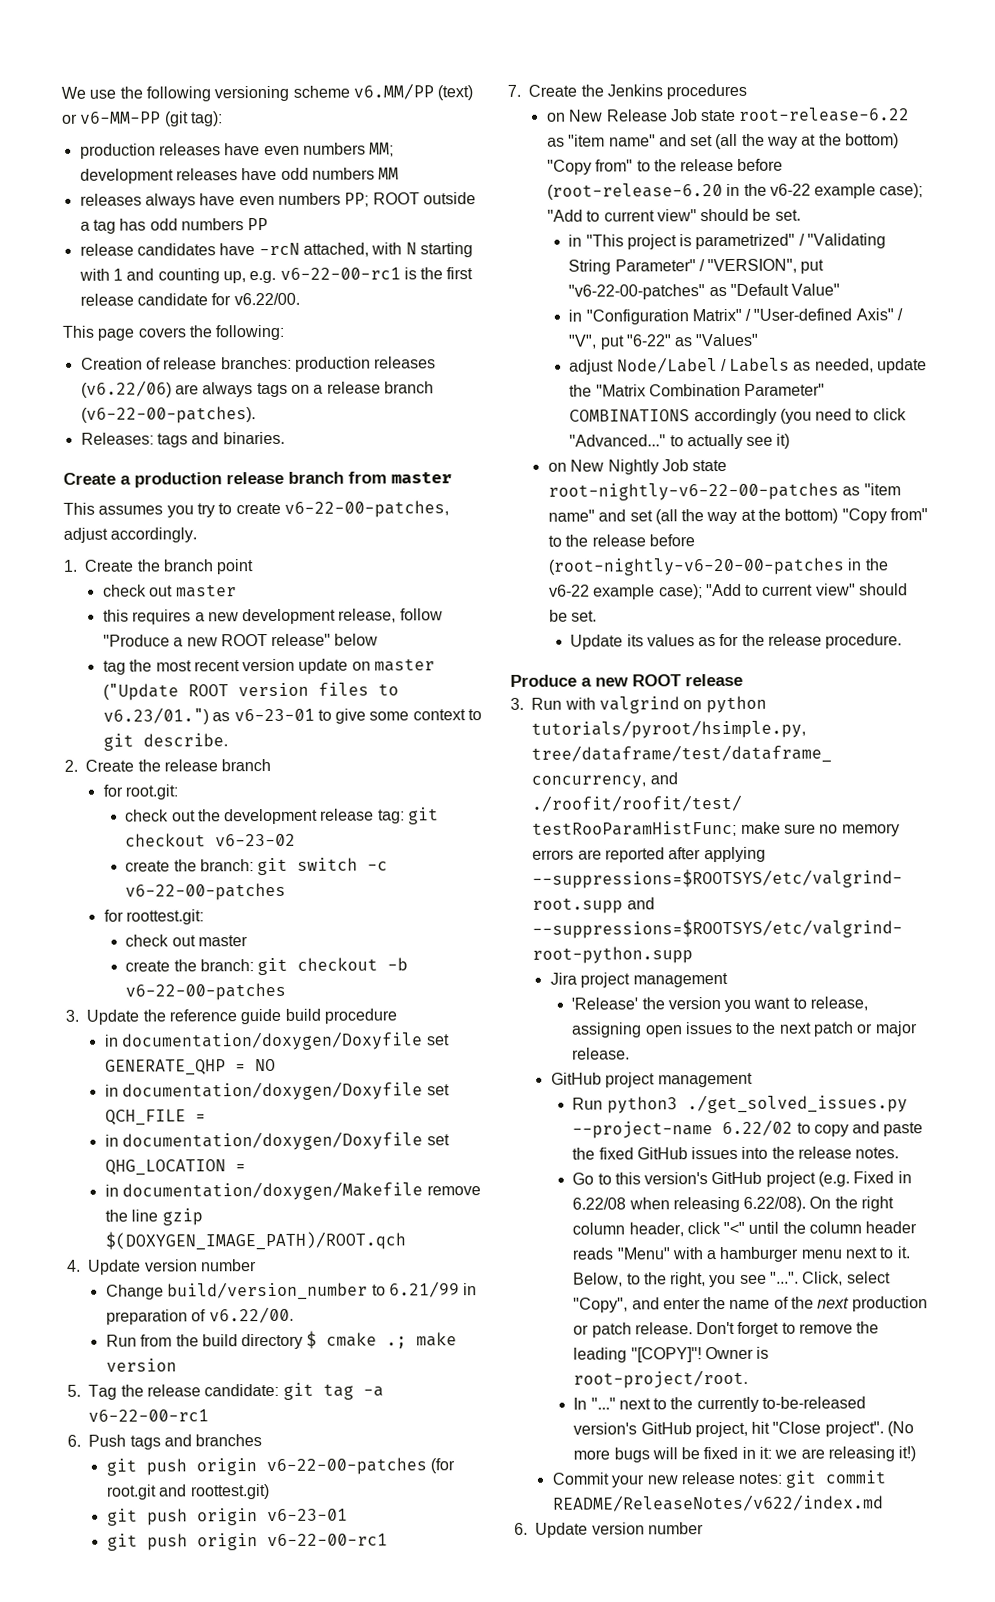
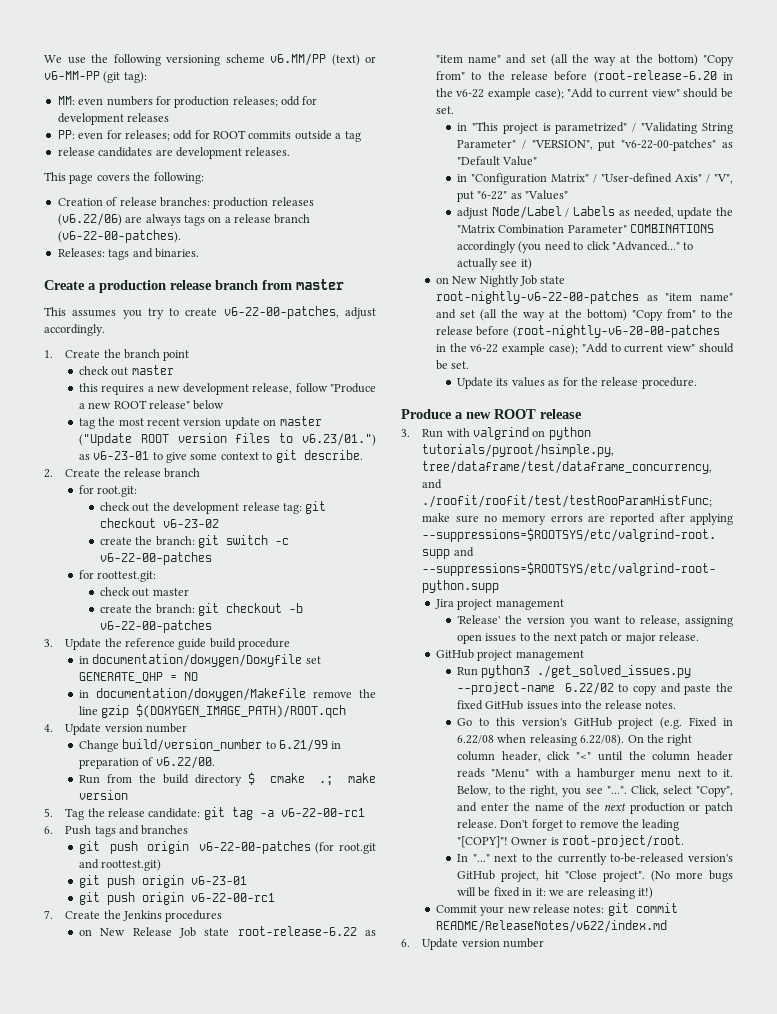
[79,142,395,159] [79,167,400,184] [79,192,476,209] [79,217,269,234] [79,242,473,258] [78,267,474,284] [79,292,300,306] production releases have even numbers MM; development releases have odd numbers MM // releases always have even numbers PP; ROOT outside a tag has odd numbers PP // release candidates have -rcN attached, with N starting with 1 and counting up, e.g. v6-22-00-rc1 is the first release candidate for v6.22/00. -> [57,96,318,108] [57,113,170,125] [57,130,361,142] [57,147,291,159] MM: even numbers for production releases; odd for development releases // PP: even for releases; odd for ROOT commits outside a tag // release candidates are development releases.
[104,1081,450,1101] [104,1109,206,1126] [104,1131,450,1151] [104,1159,246,1176] // in documentation/doxygen/Doxyfile set QCH_FILE = // in documentation/doxygen/Doxyfile set QHG_LOCATION = -> (198, 676) none

